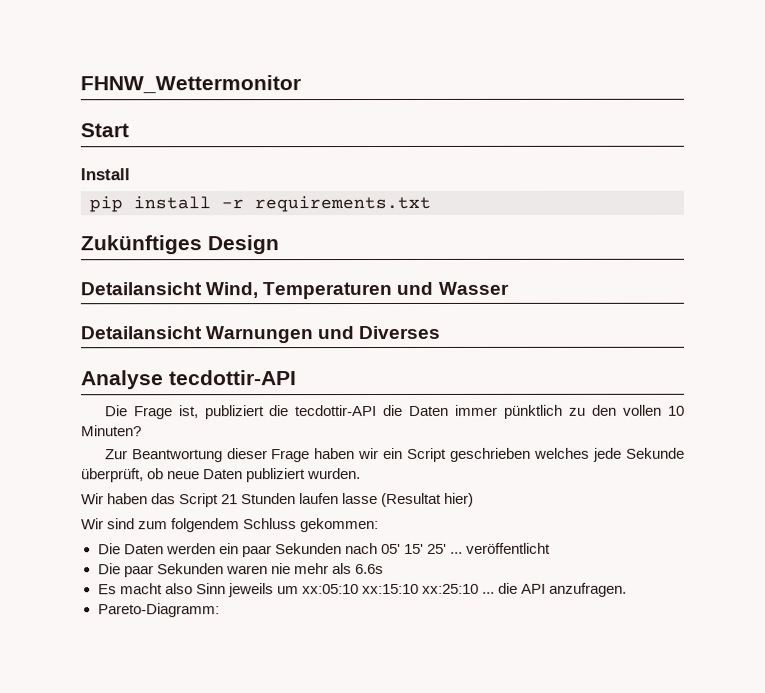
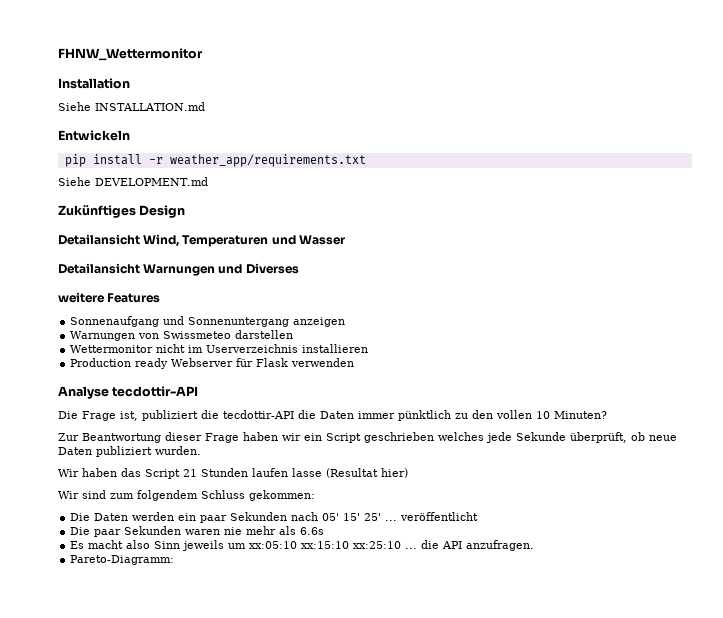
[80,123,129,138] [80,168,130,181] Start // Install -> [58,78,130,89] [58,102,205,111] [58,130,130,141] Installation // Siehe INSTALLATION.md // Entwickeln
[254,195,431,213] requirements.txt -> [169,154,366,167] [58,177,208,186] weather_app/requirements.txt // Siehe DEVELOPMENT.md
(441, 332) none -> [58,292,161,303] [70,316,346,327] [70,330,294,341] [70,344,369,353] [70,358,355,369] // weitere Features // Sonnenaufgang und Sonnenuntergang anzeigen // Warnungen von Swissmeteo darstellen // Wettermonitor nicht im Userverzeichnis installieren // Production ready Webserver für Flask verwenden

